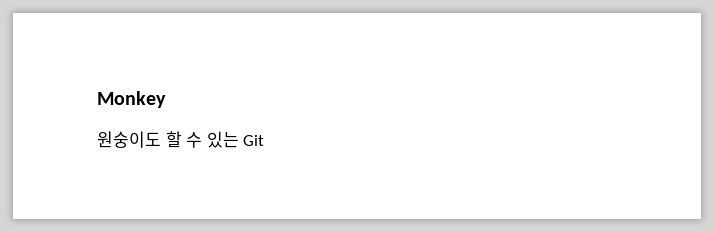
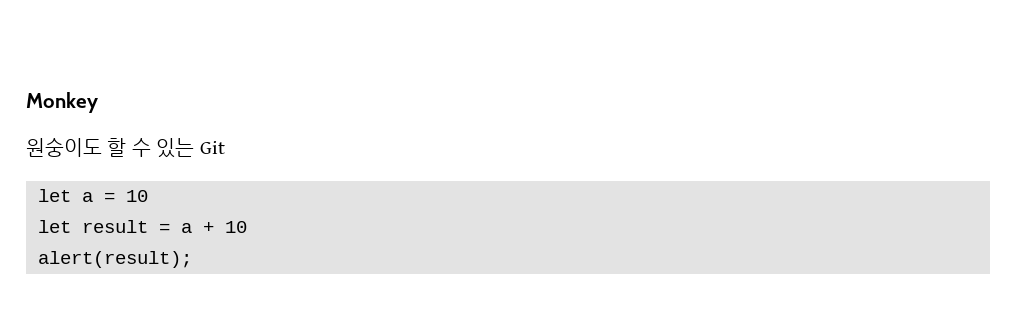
(265, 140) none -> [38,189,148,202] [38,220,247,233] [38,251,192,268] // let a = 10 // let result = a + 10 // alert(result);

